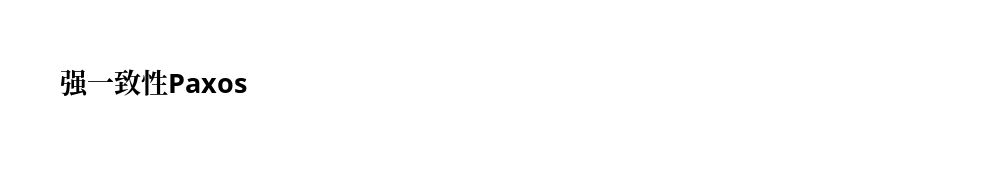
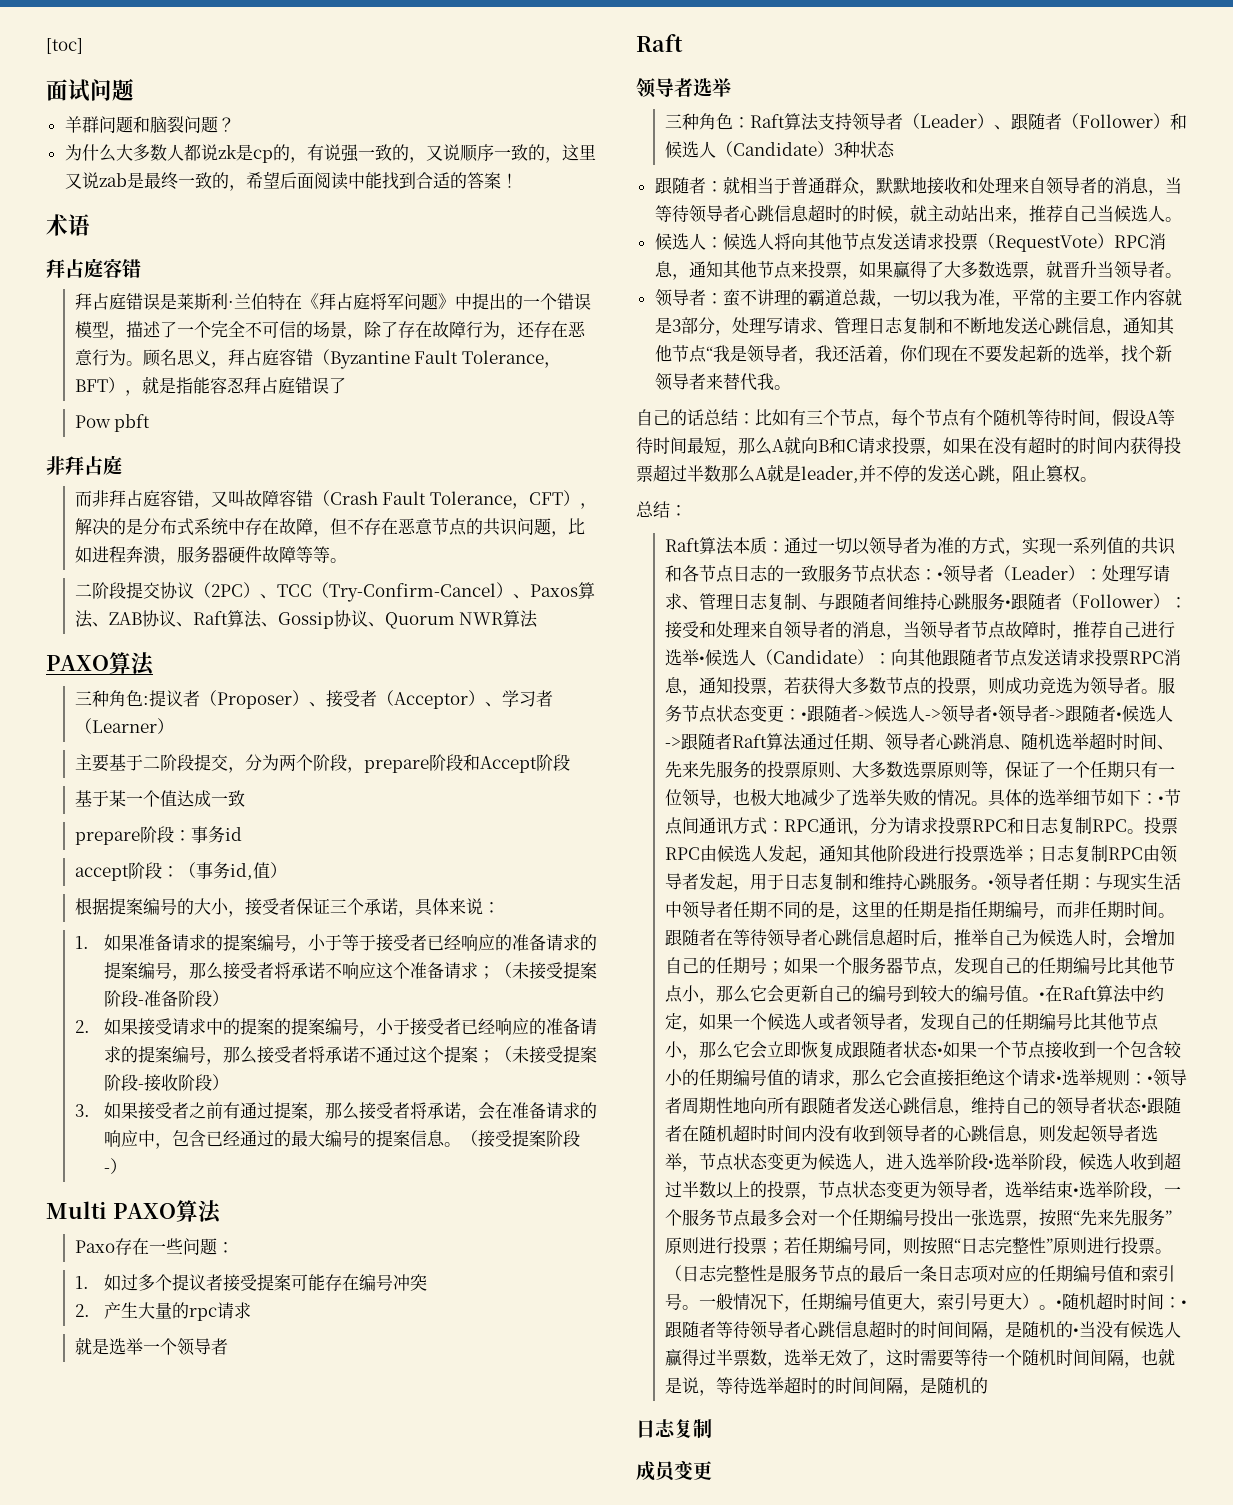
[60,69,247,98] 强一致性Paxos -> [46,38,83,54] [46,78,134,102] [64,116,235,133] [64,144,596,163] [64,171,518,191] [46,214,90,236] [46,258,141,278] [74,293,591,311] [74,321,586,340] [74,349,561,369] [74,376,346,396] [74,414,151,432] [46,455,122,475] [74,490,597,509] [74,518,585,537] [74,546,347,565] [74,582,595,602] [74,610,539,629] [46,652,155,676] [74,690,553,709] [74,718,174,734] [74,754,570,773] [74,790,245,807] [74,826,242,845] [74,862,287,881] [74,898,500,917] [74,934,597,953] [103,962,597,981] [103,990,229,1007] [74,1018,597,1037] [103,1046,597,1065] [103,1074,229,1092] [74,1102,597,1121] [103,1130,580,1149] [103,1158,127,1174] [46,1200,222,1224] [74,1238,234,1255] [74,1274,427,1292] [74,1302,251,1321] [74,1337,228,1356] [636,34,683,52] [636,78,731,98] [664,113,1187,131] [664,141,895,158] [654,176,1182,196] [654,204,1182,224] [654,232,1166,252] [654,260,1182,280] [654,288,1182,308] [654,316,1175,336] [654,345,1172,364] [654,373,791,391] [636,409,1175,428] [636,436,1181,456] [636,464,1097,484] [636,501,687,518] [664,537,1176,556] [664,565,1170,583] [664,593,1187,610] [664,621,1175,640] [664,648,1181,667] [664,676,1175,696] [664,705,1173,723] [664,732,1174,751] [664,760,1175,780] [664,788,1181,808] [664,816,1178,836] [664,844,1178,864] [664,873,1181,892] [664,901,1175,920] [664,928,1175,948] [664,956,1175,976] [664,985,1164,1004] [664,1012,1159,1032] [664,1041,1182,1060] [664,1069,1187,1088] [664,1097,1181,1116] [664,1124,1158,1144] [664,1152,1181,1172] [664,1180,1181,1200] [664,1208,1172,1228] [664,1236,1172,1256] [664,1265,1175,1283] [664,1292,1187,1312] [664,1320,1181,1340] [664,1348,1175,1368] [664,1376,988,1396] [636,1419,712,1438] [636,1460,712,1482] [toc] // 面试问题 // 羊群问题和脑裂问题？ // 为什么大多数人都说zk是cp的，有说强一致的，又说顺序一致的，这里又说zab是最终一致的，希望后面阅读中能找到合适的答案！ // 术语 // 拜占庭容错 // 拜占庭错误是莱斯利·兰伯特在《拜占庭将军问题》中提出的一个错误模型，描述了一个完全不可信的场景，除了存在故障行为，还存在恶意行为。顾名思义，拜占庭容错（Byzantine Fault Tolerance，BFT），就是指能容忍拜占庭错误了 // Pow pbft // 非拜占庭 // 而非拜占庭容错，又叫故障容错（Crash Fault Tolerance，CFT），解决的是分布式系统中存在故障，但不存在恶意节点的共识问题，比如进程奔溃，服务器硬件故障等等。 // 二阶段提交协议（2PC）、TCC（Try-Confirm-Cancel）、Paxos算法、ZAB协议、Raft算法、Gossip协议、Quorum NWR算法 // PAXO算法 // 三种角色:提议者（Proposer）、接受者（Acceptor）、学习者（Learner） // 主要基于二阶段提交，分为两个阶段，prepare阶段和Accept阶段 // 基于某一个值达成一致 // prepare阶段：事务id // accept阶段：（事务id,值） // 根据提案编号的大小，接受者保证三个承诺，具体来说： // 1.如果准备请求的提案编号，小于等于接受者已经响应的准备请求的提案编号，那么接受者将承诺不响应这个准备请求；（未接受提案阶段-准备阶段） // 2.如果接受请求中的提案的提案编号，小于接受者已经响应的准备请求的提案编号，那么接受者将承诺不通过这个提案；（未接受提案阶段-接收阶段） // 3.如果接受者之前有通过提案，那么接受者将承诺，会在准备请求的响应中，包含已经通过的最大编号的提案信息。（接受提案阶段-） // Multi PAXO算法 // Paxo存在一些问题： // 1.如过多个提议者接受提案可能存在编号冲突 // 2.产生大量的rpc请求 // 就是选举一个领导者 // Raft // 领导者选举 // 三种角色：Raft算法支持领导者（Leader）、跟随者（Follower）和候选人（Candidate）3种状态 // 跟随者：就相当于普通群众，默默地接收和处理来自领导者的消息，当等待领导者心跳信息超时的时候，就主动站出来，推荐自己当候选人。 // 候选人：候选人将向其他节点发送请求投票（RequestVote）RPC消息，通知其他节点来投票，如果赢得了大多数选票，就晋升当领导者。 // 领导者：蛮不讲理的霸道总裁，一切以我为准，平常的主要工作内容就是3部分，处理写请求、管理日志复制和不断地发送心跳信息，通知其他节点“我是领导者，我还活着，你们现在不要发起新的选举，找个新领导者来替代我。 // 自己的话总结：比如有三个节点，每个节点有个随机等待时间，假设A等待时间最短，那么A就向B和C请求投票，如果在没有超时的时间内获得投票超过半数那么A就是leader,并不停的发送心跳，阻止篡权。 // 总结： // Raft算法本质：通过一切以领导者为准的方式，实现一系列值的共识和各节点日志的一致服务节点状态：•领导者（Leader）：处理写请求、管理日志复制、与跟随者间维持心跳服务•跟随者（Follower）：接受和处理来自领导者的消息，当领导者节点故障时，推荐自己进行选举•候选人（Candidate）：向其他跟随者节点发送请求投票RPC消息，通知投票，若获得大多数节点的投票，则成功竞选为领导者。服务节点状态变更：•跟随者->候选人->领导者•领导者->跟随者•候选人->跟随者Raft算法通过任期、领导者心跳消息、随机选举超时时间、先来先服务的投票原则、大多数选票原则等，保证了一个任期只有一位领导，也极大地减少了选举失败的情况。具体的选举细节如下：•节点间通讯方式：RPC通讯，分为请求投票RPC和日志复制RPC。投票RPC由候选人发起，通知其他阶段进行投票选举；日志复制RPC由领导者发起，用于日志复制和维持心跳服务。•领导者任期：与现实生活中领导者任期不同的是，这里的任期是指任期编号，而非任期时间。跟随者在等待领导者心跳信息超时后，推举自己为候选人时，会增加自己的任期号；如果一个服务器节点，发现自己的任期编号比其他节点小，那么它会更新自己的编号到较大的编号值。•在Raft算法中约定，如果一个候选人或者领导者，发现自己的任期编号比其他节点小，那么它会立即恢复成跟随者状态•如果一个节点接收到一个包含较小的任期编号值的请求，那么它会直接拒绝这个请求•选举规则：•领导者周期性地向所有跟随者发送心跳信息，维持自己的领导者状态•跟随者在随机超时时间内没有收到领导者的心跳信息，则发起领导者选举，节点状态变更为候选人，进入选举阶段•选举阶段，候选人收到超过半数以上的投票，节点状态变更为领导者，选举结束•选举阶段，一个服务节点最多会对一个任期编号投出一张选票，按照“先来先服务”原则进行投票；若任期编号同，则按照“日志完整性”原则进行投票。（日志完整性是服务节点的最后一条日志项对应的任期编号值和索引号。一般情况下，任期编号值更大，索引号更大）。•随机超时时间：•跟随者等待领导者心跳信息超时的时间间隔，是随机的•当没有候选人赢得过半票数，选举无效了，这时需要等待一个随机时间间隔，也就是说，等待选举超时的时间间隔，是随机的 // 日志复制 // 成员变更

